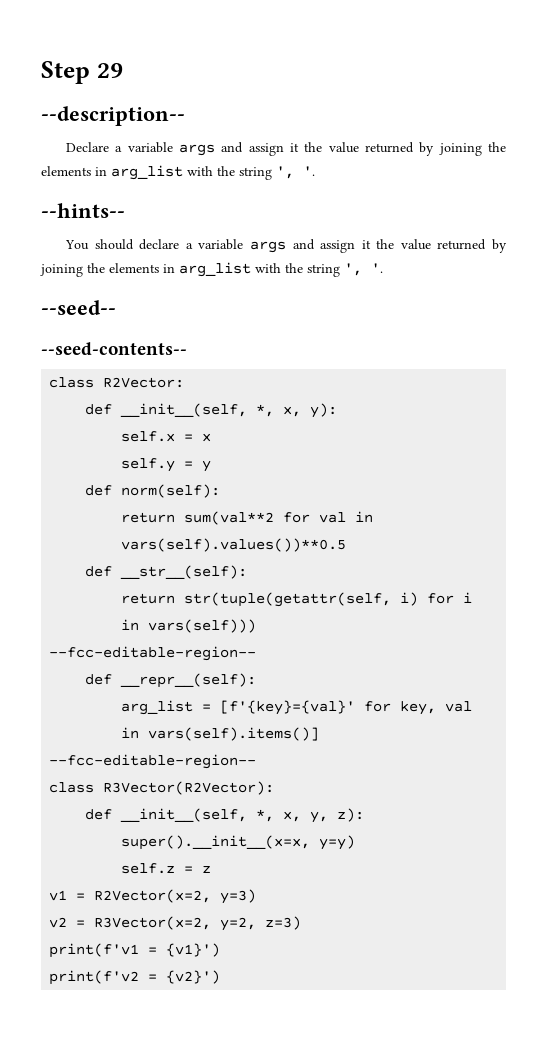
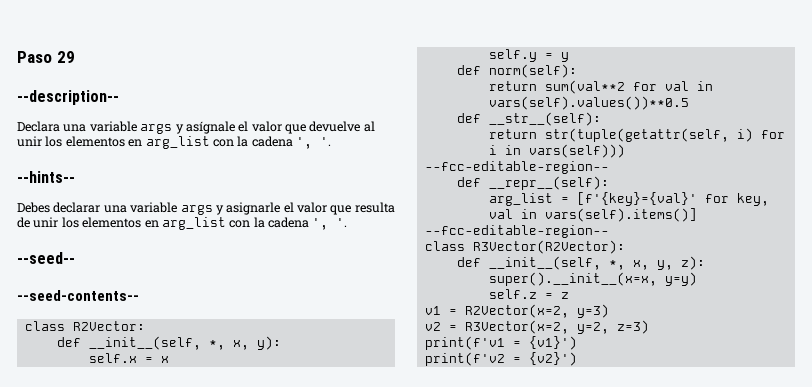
[41,61,90,84] Step -> [17,51,52,63] Paso
[66,142,507,156] [41,165,315,180] [41,203,125,218] [65,239,508,253] [40,262,340,277] Declare a variable args and assign it the value returned by joining the elements in arg_list with the string ', '. // --hints-- // You should declare a variable args and assign it the value returned by joining the elements in arg_list with the string -> [17,121,375,134] [17,136,331,149] [17,171,75,183] [17,202,395,215] [17,217,309,230] Declara una variable args y asígnale el valor que devuelve al unir los elementos en arg_list con la cadena ', '. // --hints-- // Debes declarar una variable args y asignarle el valor que resulta de unir los elementos en arg_list con la cadena

